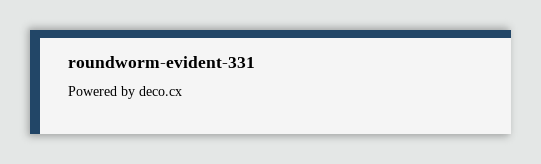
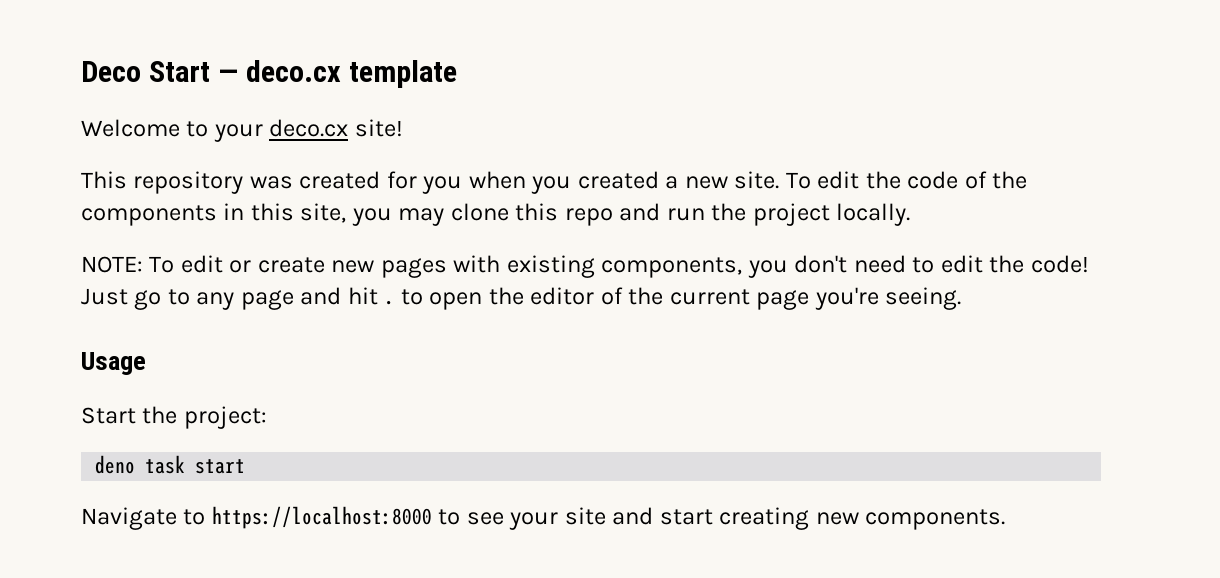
[68,56,255,68] [68,86,182,99] roundworm-evident-331 // Powered by deco.cx -> [81,60,458,88] [81,119,403,142] [81,171,1028,194] [81,203,911,226] [81,255,1089,278] [81,287,962,310] [81,352,146,375] [81,406,267,429] [95,455,246,474] [81,506,1006,530] Deco Start — deco.cx template // Welcome to your deco.cx site! // This repository was created for you when you created a new site. To edit the code of the components in this site, you may clone this repo and run the project locally. // NOTE: To edit or create new pages with existing components, you don't need to edit the code! Just go to any page and hit . to open the editor of the current page you're seeing. // Usage // Start the project: // deno task start // Navigate to https://localhost:8000 to see your site and start creating new components.

